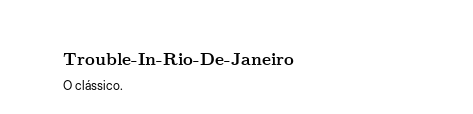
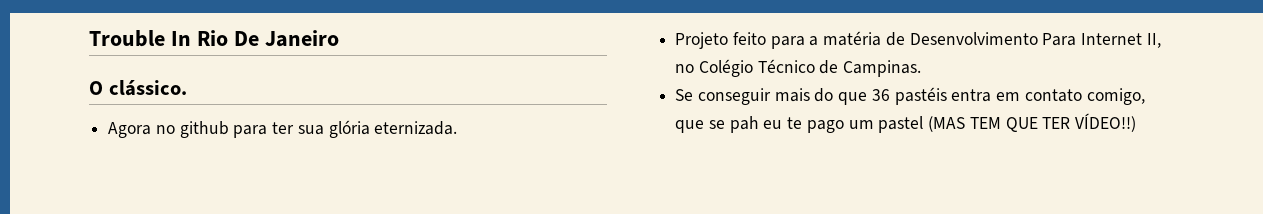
[63,53,294,65] [63,80,124,90] Trouble-In-Rio-De-Janeiro // O clássico. -> [89,30,339,47] [89,80,187,96] [108,120,458,138] [675,31,1161,49] [675,59,922,77] [675,87,1145,105] [675,113,1136,133] Trouble In Rio De Janeiro // O clássico. // Agora no github para ter sua glória eternizada. // Projeto feito para a matéria de Desenvolvimento Para Internet II, no Colégio Técnico de Campinas. // Se conseguir mais do que 36 pastéis entra em contato comigo, que se pah eu te pago um pastel (MAS TEM QUE TER VÍDEO!!)

